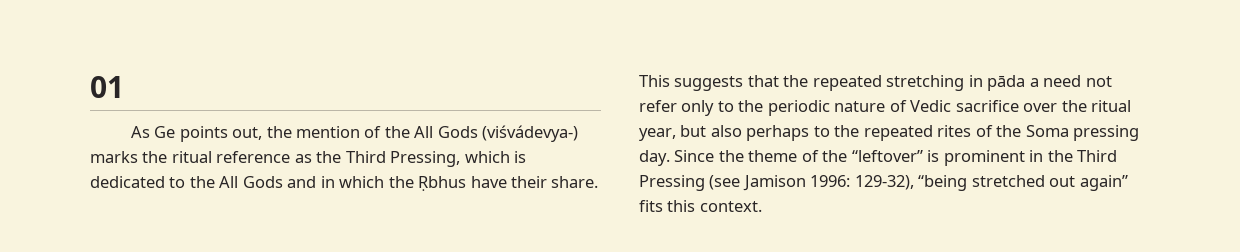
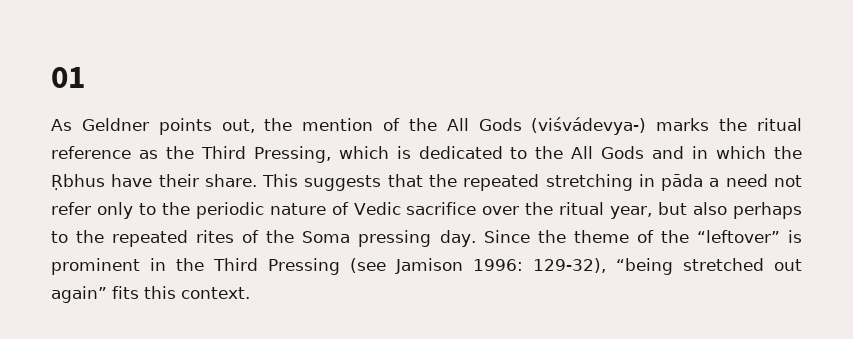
[154,126,176,138] Ge -> [81,118,149,131] Geldner

